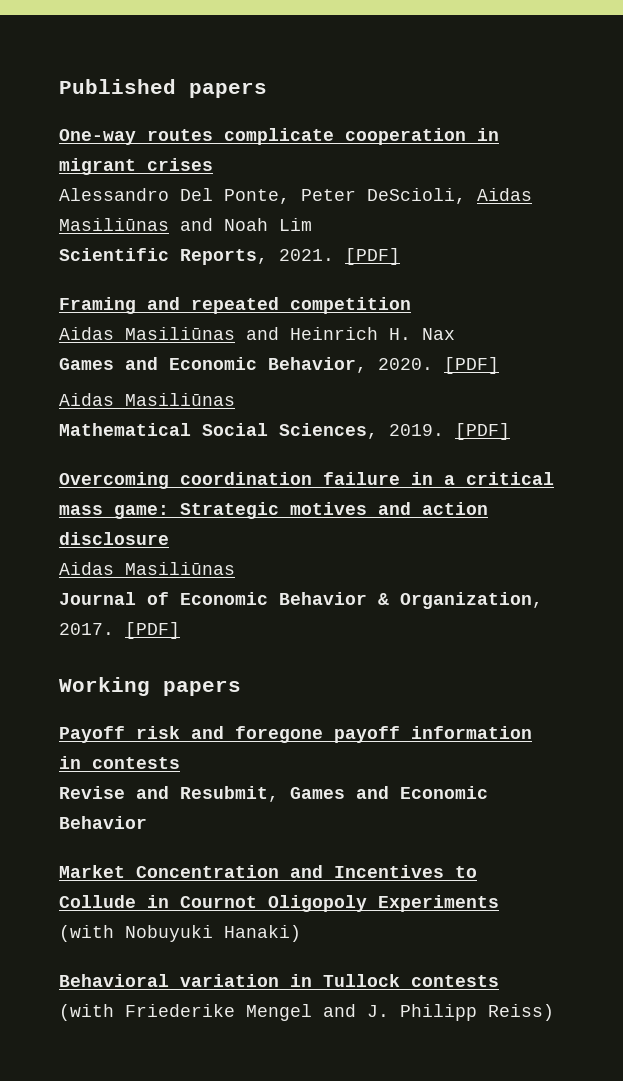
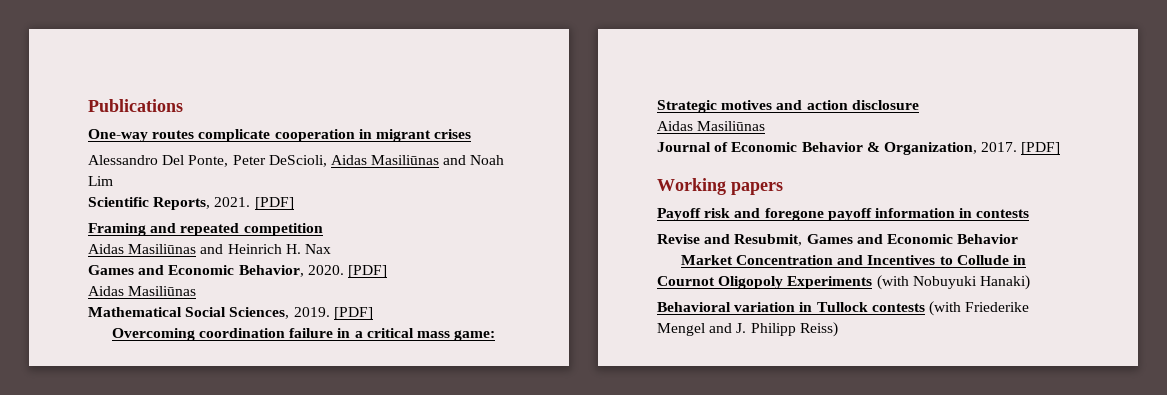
[59,79,267,98] Published papers -> [88,99,183,112] Publications

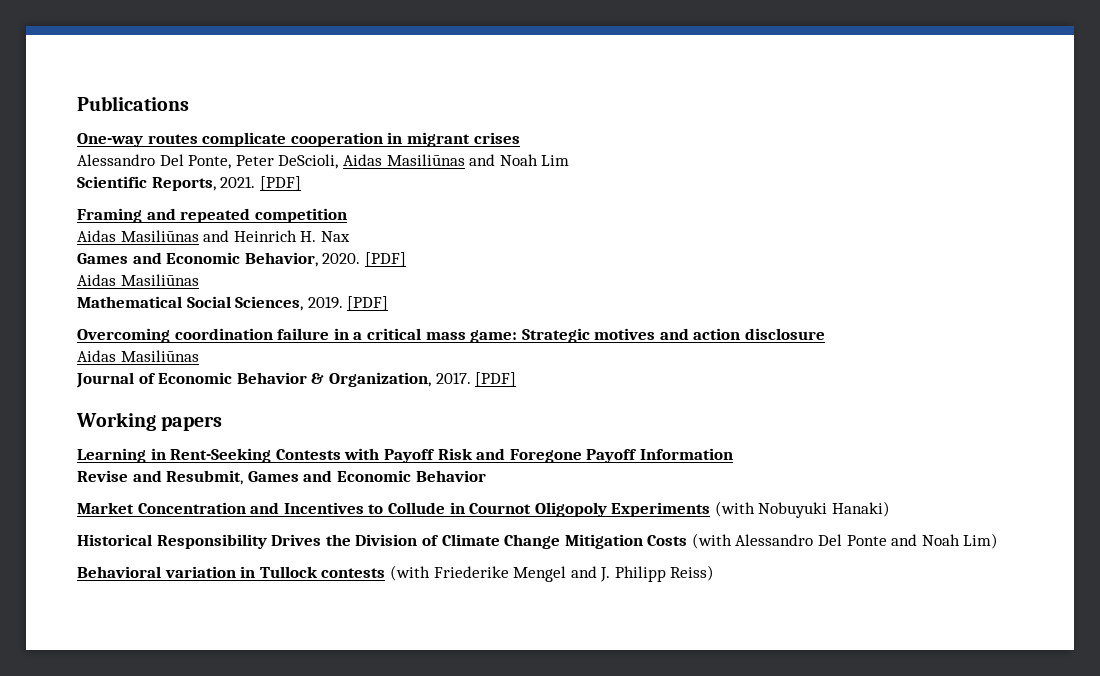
[657,208,1030,221] Payoff risk and foregone payoff information in contests -> [77,448,733,463] Learning in Rent-Seeking Contests with Payoff Risk and Foregone Payoff Information
(1030, 282) none -> [77,533,999,549] // Historical Responsibility Drives the Division of Climate Change Mitigation Costs (with Alessandro Del Ponte and Noah Lim)

